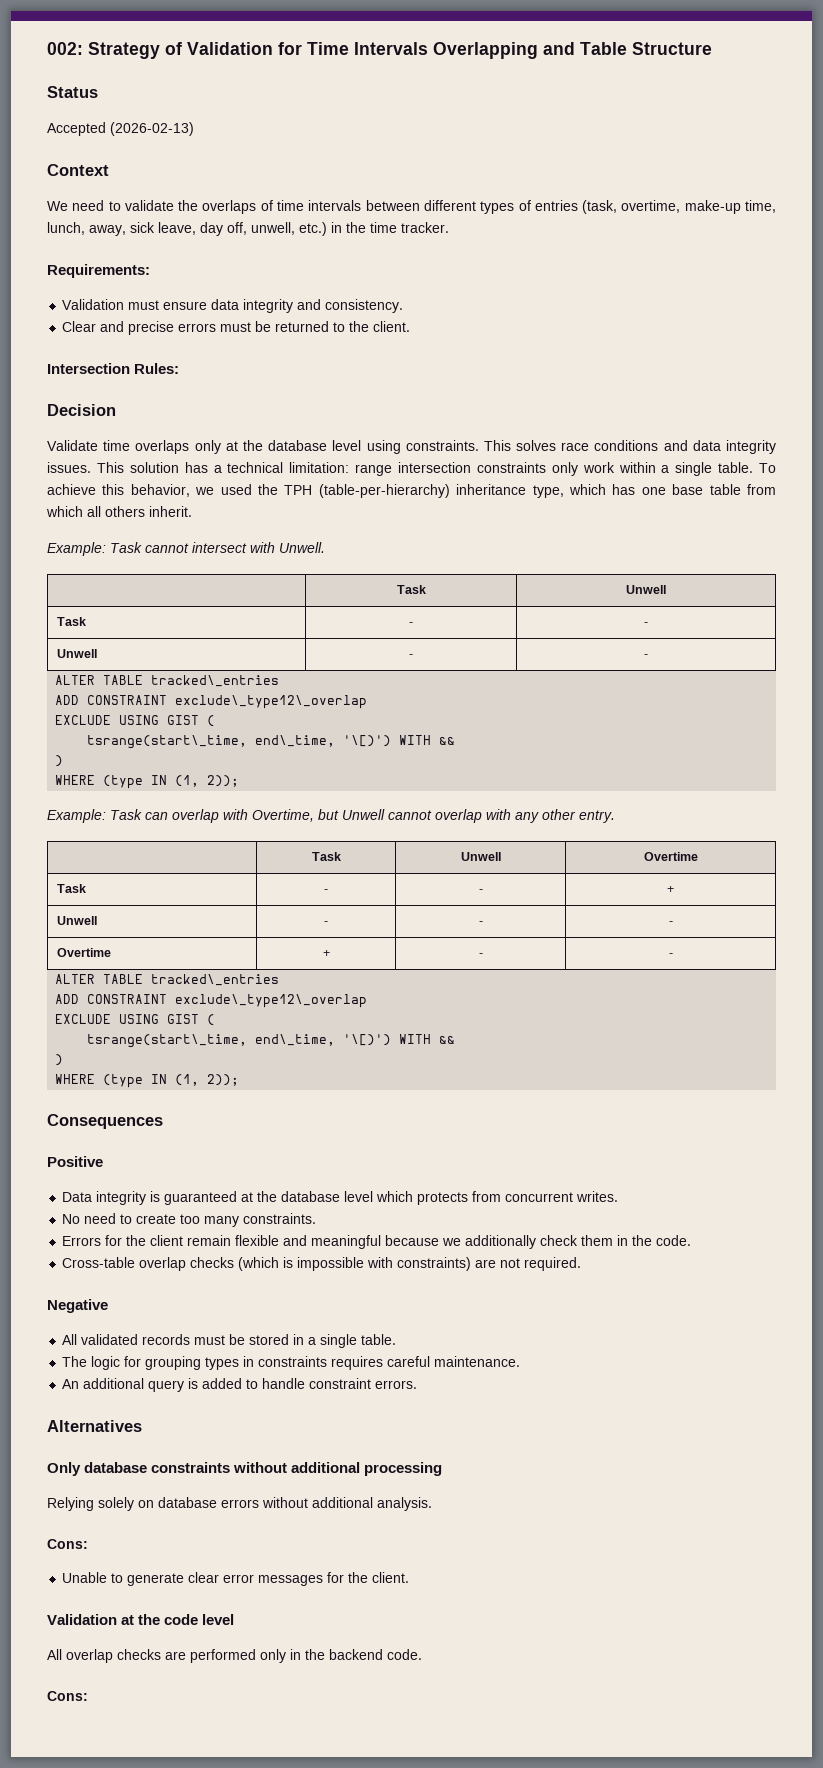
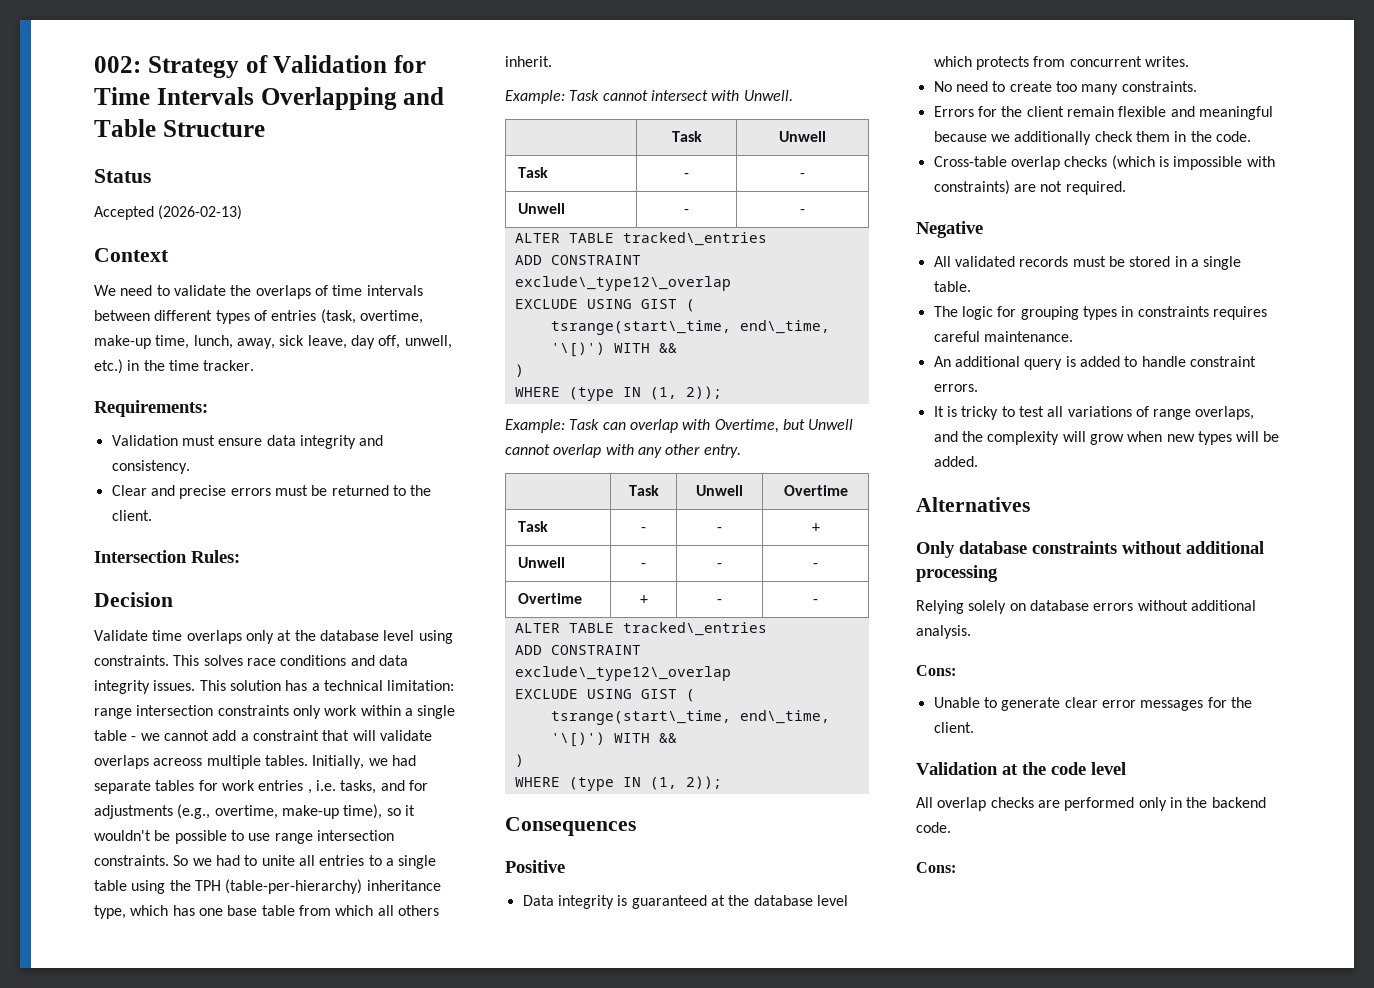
[718,462,776,473] [47,484,252,497] table. To achieve this behavior, we used -> [94,730,432,741] [94,755,416,769] [94,780,428,794] [94,804,415,819] [94,830,394,844] [94,855,437,869] [94,880,166,894] table - we cannot add a constraint that will validate overlaps acreoss multiple tables. Initially, we had separate tables for work entries , i.e. tasks, and for adjustments (e.g., overtime, make-up time), so it wouldn't be possible to use range intersection constraints. So we had to unite all entries to a single table using
(418, 1384) none -> [933,406,1255,420] [933,431,1280,445] [933,456,978,467] // It is tricky to test all variations of range overlaps, and the complexity will grow when new types will be added.

